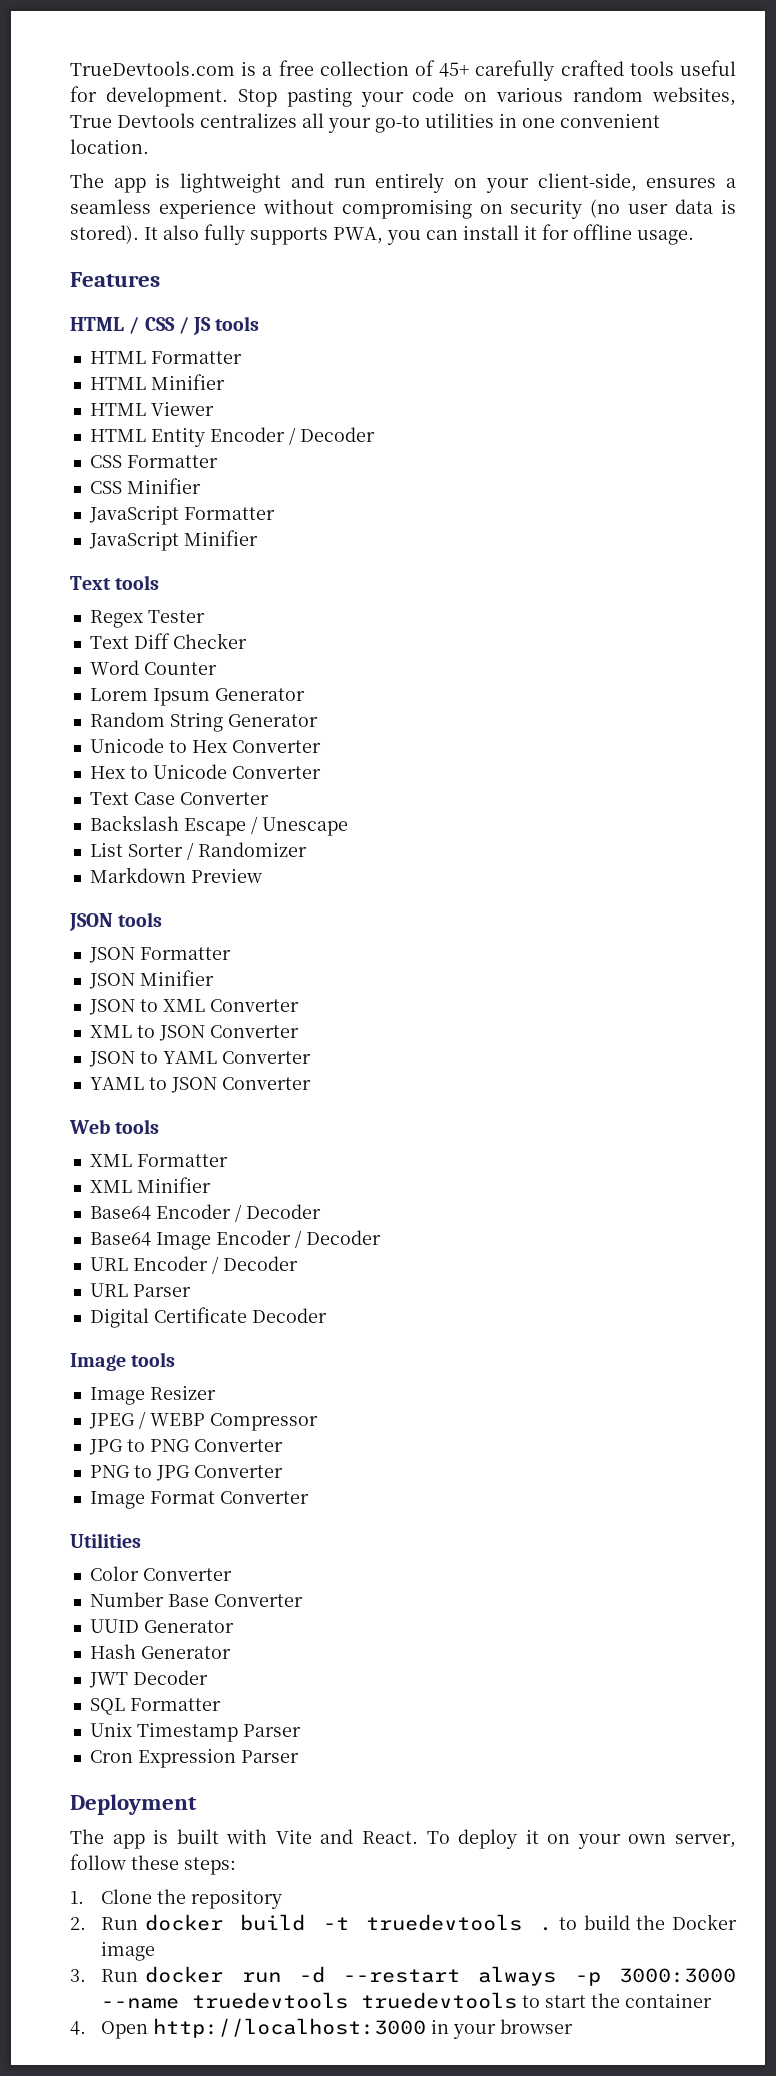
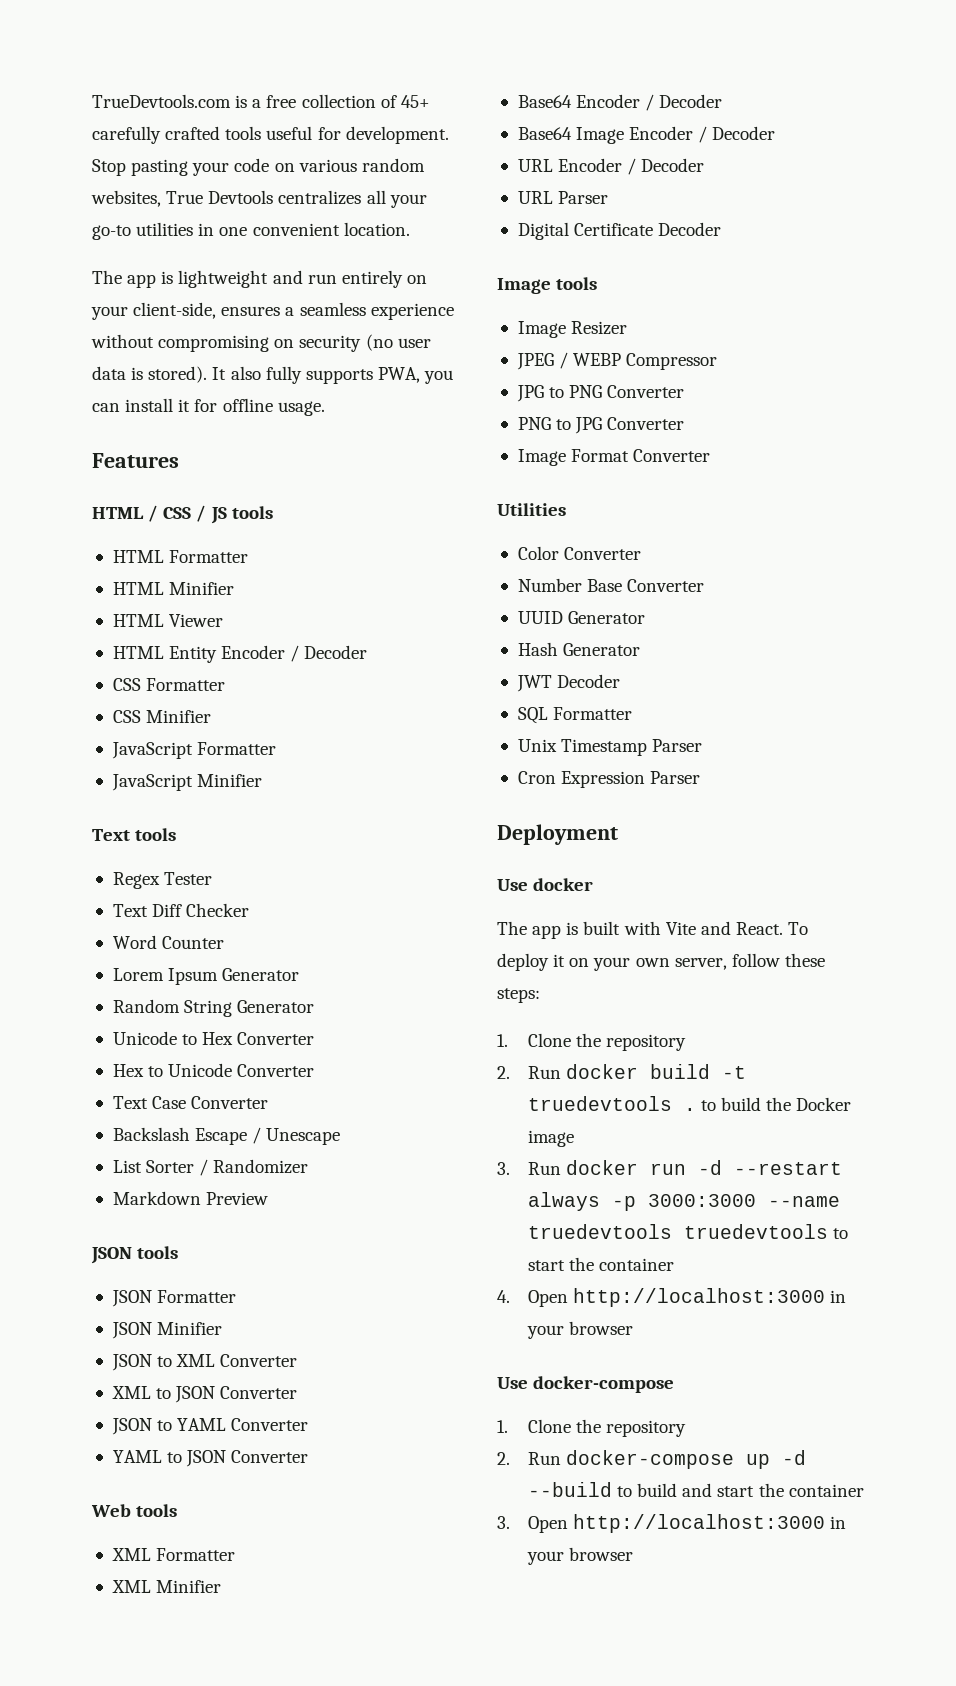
(197, 1804) none -> [497,878,594,891] // Use docker
(574, 2026) none -> [497,1376,675,1393] [497,1419,687,1437] [497,1450,807,1469] [527,1482,864,1497] [497,1514,847,1533] [526,1547,634,1565] // Use docker-compose // 1. Clone the repository // 2. Run docker-compose up -d --build to build and start the container // 3. Open http://localhost:3000 in your browser

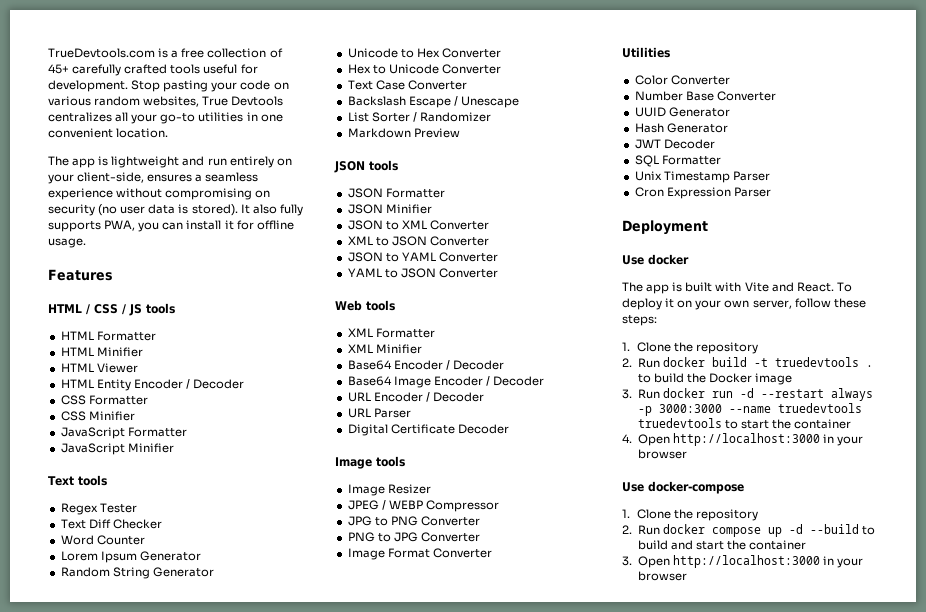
[566,1450,735,1469] docker-compose -> [662,524,761,537] docker compose

